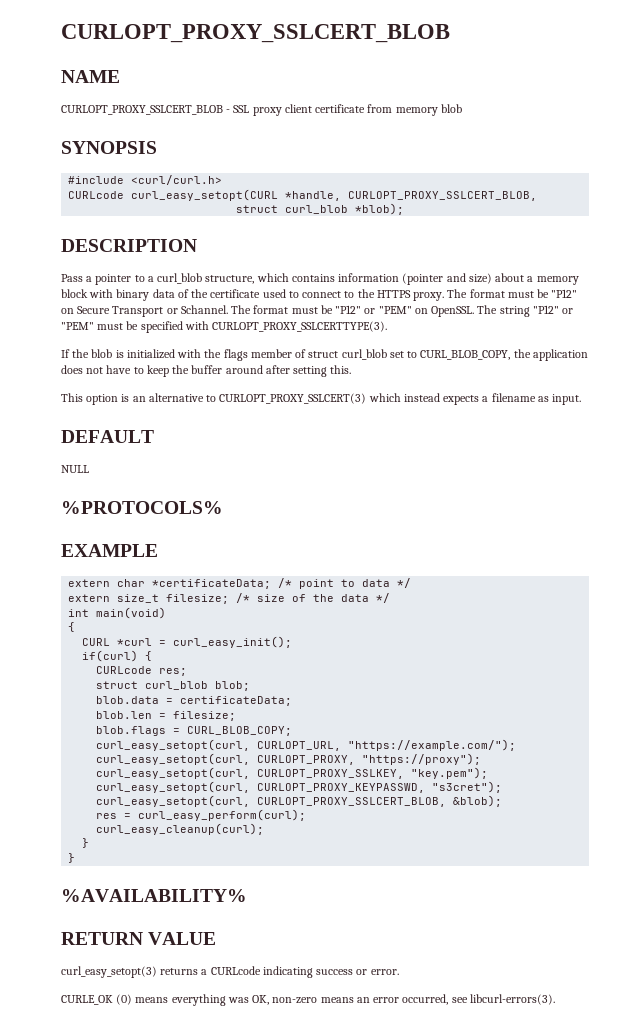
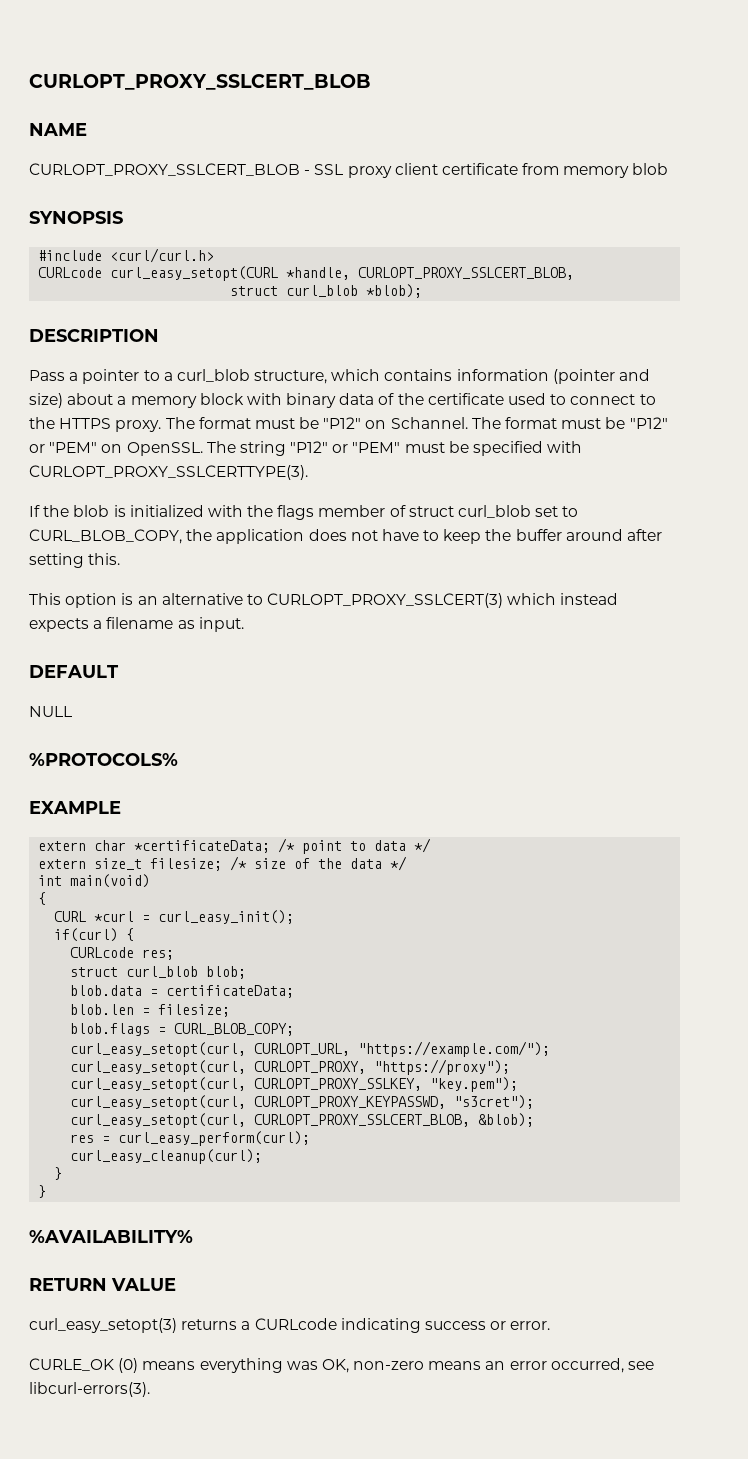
[77,306,178,317] Secure Transport or -> (387, 424) none

